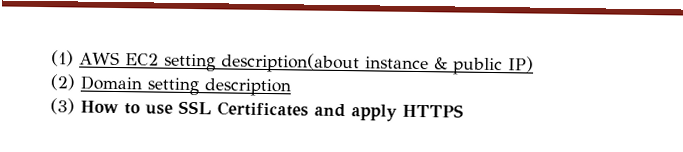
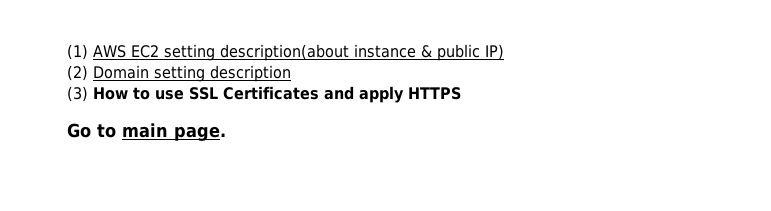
(464, 110) none -> [67,123,226,141] // Go to main page.

